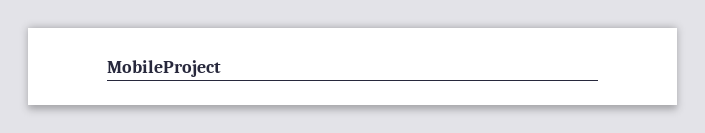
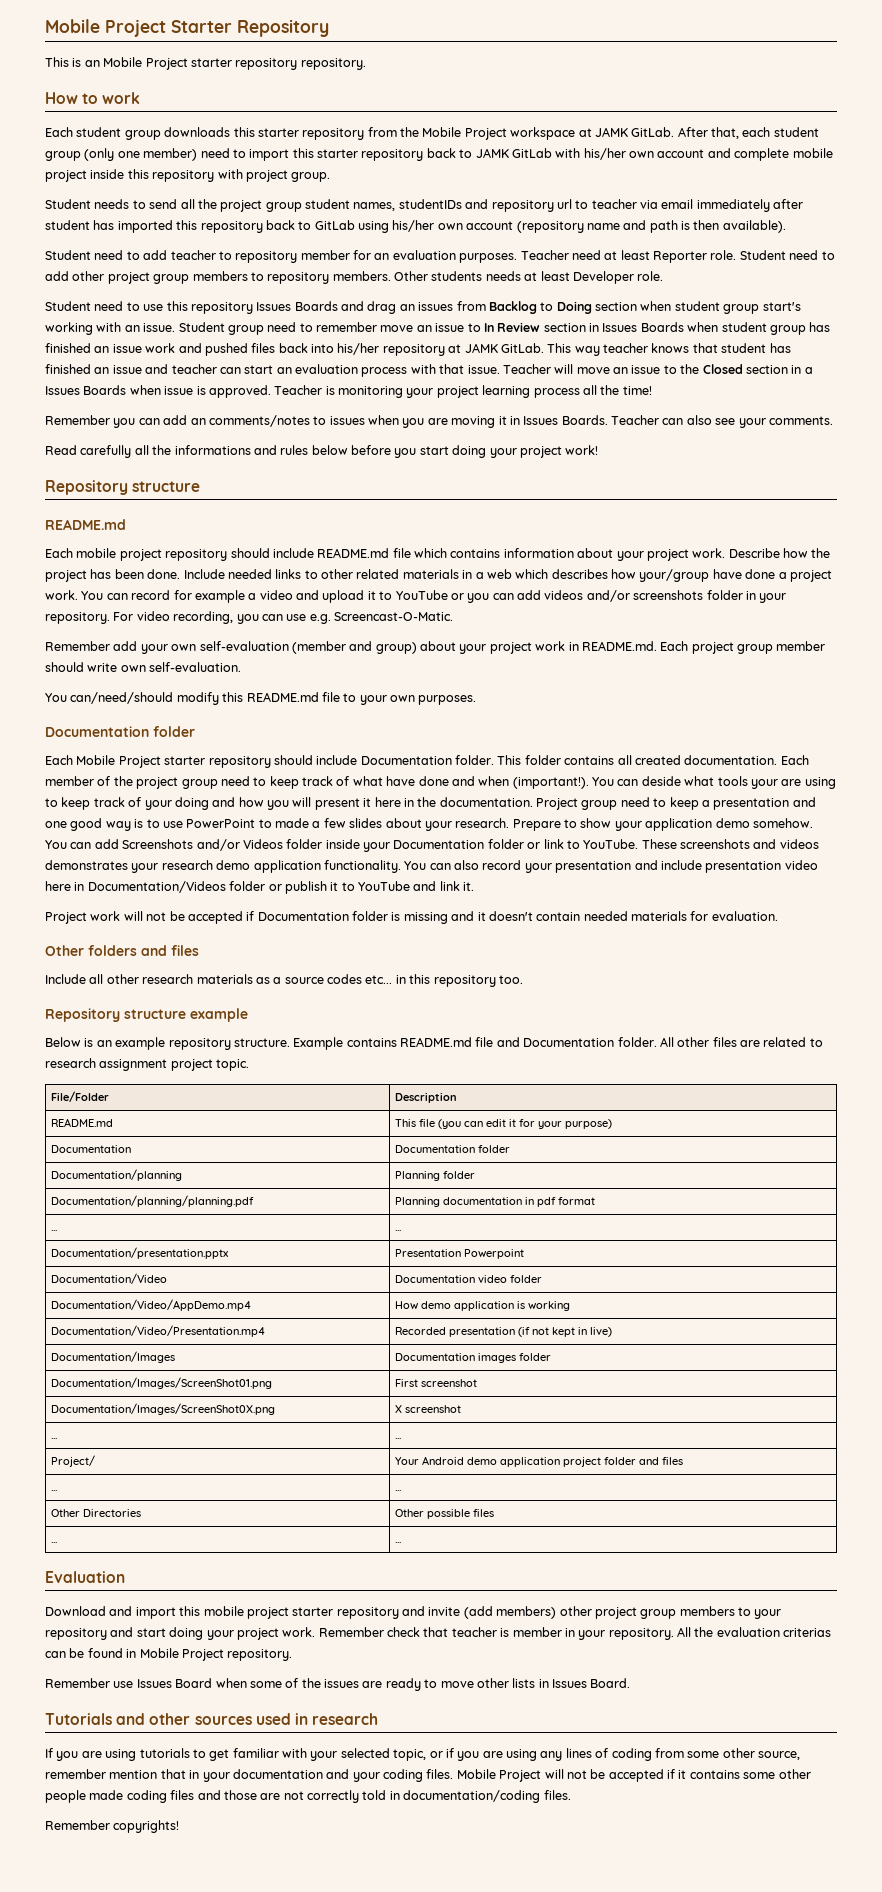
[107,60,221,77] MobileProject -> [45,19,329,37] [45,57,366,70] [45,92,141,104] [45,127,819,140] [45,148,833,161] [45,169,331,182] [45,199,804,212] [45,220,786,233] [45,250,835,263] [45,271,664,284] [45,301,801,314] [45,322,831,335] [45,343,791,356] [45,364,813,377] [45,385,652,398] [45,415,833,428] [45,445,599,458] [45,480,201,495] [45,519,126,530] [45,548,831,561] [45,569,832,582] [45,590,787,603] [45,611,453,624] [45,641,826,654] [45,662,242,672] [45,692,477,705] [45,726,195,737] [45,755,809,768] [45,776,836,789] [45,797,816,810] [45,818,813,831] [45,839,819,852] [45,860,818,873] [45,881,475,894] [45,911,778,924] [45,945,199,956] [45,974,523,987] [45,1008,248,1022] [45,1037,823,1050] [45,1058,250,1071] [51,1091,110,1102] [395,1092,458,1103] [51,1118,114,1127] [395,1119,613,1129] [51,1145,132,1153] [395,1145,511,1153] [51,1169,183,1181] [395,1171,476,1181] [51,1195,255,1207] [395,1197,596,1207] [51,1230,58,1231] [395,1230,402,1231] [51,1247,230,1259] [395,1249,525,1259] [51,1273,168,1284] [395,1275,543,1283] [51,1299,252,1311] [395,1301,571,1311] [51,1325,266,1337] [395,1327,613,1337] [51,1351,176,1363] [395,1353,552,1363] [51,1377,273,1389] [395,1379,478,1387] [51,1403,276,1415] [395,1405,462,1413] [51,1438,58,1439] [395,1438,402,1439] [51,1455,96,1467] [395,1456,684,1467] [51,1490,58,1491] [395,1490,402,1491] [51,1509,142,1517] [395,1509,495,1519] [51,1542,58,1543] [395,1542,402,1543] [45,1571,125,1583] [45,1606,782,1619] [45,1627,832,1640] [45,1648,293,1661] [45,1678,631,1691] [45,1713,379,1725] [45,1748,800,1761] [45,1769,811,1782] [45,1790,571,1803] [45,1820,180,1833] Mobile Project Starter Repository // This is an Mobile Project starter repository repository. // How to work // Each student group downloads this starter repository from the Mobile Project workspace at JAMK GitLab. After that, each student group (only one member) need to import this starter repository back to JAMK GitLab with his/her own account and complete mobile project inside this repository with project group. // Student needs to send all the project group student names, studentIDs and repository url to teacher via email immediately after student has imported this repository back to GitLab using his/her own account (repository name and path is then available). // Student need to add teacher to repository member for an evaluation purposes. Teacher need at least Reporter role. Student need to add other project group members to repository members. Other students needs at least Developer role. // Student need to use this repository Issues Boards and drag an issues from Backlog to Doing section when student group start's working with an issue. Student group need to remember move an issue to In Review section in Issues Boards when student group has finished an issue work and pushed files back into his/her repository at JAMK GitLab. This way teacher knows that student has finished an issue and teacher can start an evaluation process with that issue. Teacher will move an issue to the Closed section in a Issues Boards when issue is approved. Teacher is monitoring your project learning process all the time! // Remember you can add an comments/notes to issues when you are moving it in Issues Boards. Teacher can also see your comments. // Read carefully all the informations and rules below before you start doing your project work! // Repository structure // README.md // Each mobile project repository should include README.md file which contains information about your project work. Describe how the project has been done. Include needed links to other related materials in a web which describes how your/group have done a project work. You can record for example a video and upload it to YouTube or you can add videos and/or screenshots folder in your repository. For video recording, you can use e.g. Screencast-O-Matic. // Remember add your own self-evaluation (member and group) about your project work in README.md. Each project group member should write own self-evaluation. // You can/need/should modify this README.md file to your own purposes. // Documentation folder // Each Mobile Project starter repository should include Documentation folder. This folder contains all created documentation. Each member of the project group need to keep track of what have done and when (important!). You can deside what tools your are using to keep track of your doing and how you will present it here in the documentation. Project group need to keep a presentation and one good way is to use PowerPoint to made a few slides about your research. Prepare to show your application demo somehow. You can add Screenshots and/or Videos folder inside your Documentation folder or link to YouTube. These screenshots and videos demonstrates your research demo application functionality. You can also record your presentation and include presentation video here in Documentation/Videos folder or publish it to YouTube and link it. // Project work will not be accepted if Documentation folder is missing and it doesn't contain needed materials for evaluation. // Other folders and files // Include all other research materials as a source codes etc... in this repository too. // Repository structure example // Below is an example repository structure. Example contains README.md file and Documentation folder. All other files are related to research assignment project topic. // File/Folder | Description // README.md | This file (you can edit it for your purpose) // Documentation | Documentation folder // Documentation/planning | Planning folder // Documentation/planning/planning.pdf | Planning documentation in pdf format // ... | ... // Documentation/presentation.pptx | Presentation Powerpoint // Documentation/Video | Documentation video folder // Documentation/Video/AppDemo.mp4 | How demo application is working // Documentation/Video/Presentation.mp4 | Recorded presentation (if not kept in live) // Documentation/Images | Documentation images folder // Documentation/Images/ScreenShot01.png | First screenshot // Documentation/Images/ScreenShot0X.png | X screenshot // ... | ... // Project/ | Your Android demo application project folder and files // ... | ... // Other Directories | Other possible files // ... | ... // Evaluation // Download and import this mobile project starter repository and invite (add members) other project group members to your repository and start doing your project work. Remember check that teacher is member in your repository. All the evaluation criterias can be found in Mobile Project repository. // Remember use Issues Board when some of the issues are ready to move other lists in Issues Board. // Tutorials and other sources used in research // If you are using tutorials to get familiar with your selected topic, or if you are using any lines of coding from some other source, remember mention that in your documentation and your coding files. Mobile Project will not be accepted if it contains some other people made coding files and those are not correctly told in documentation/coding files. // Remember copyrights!

